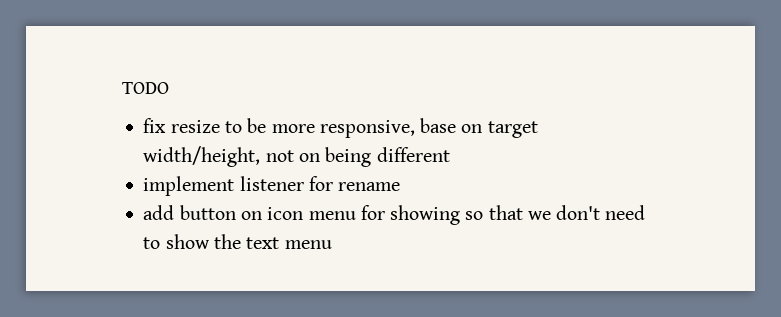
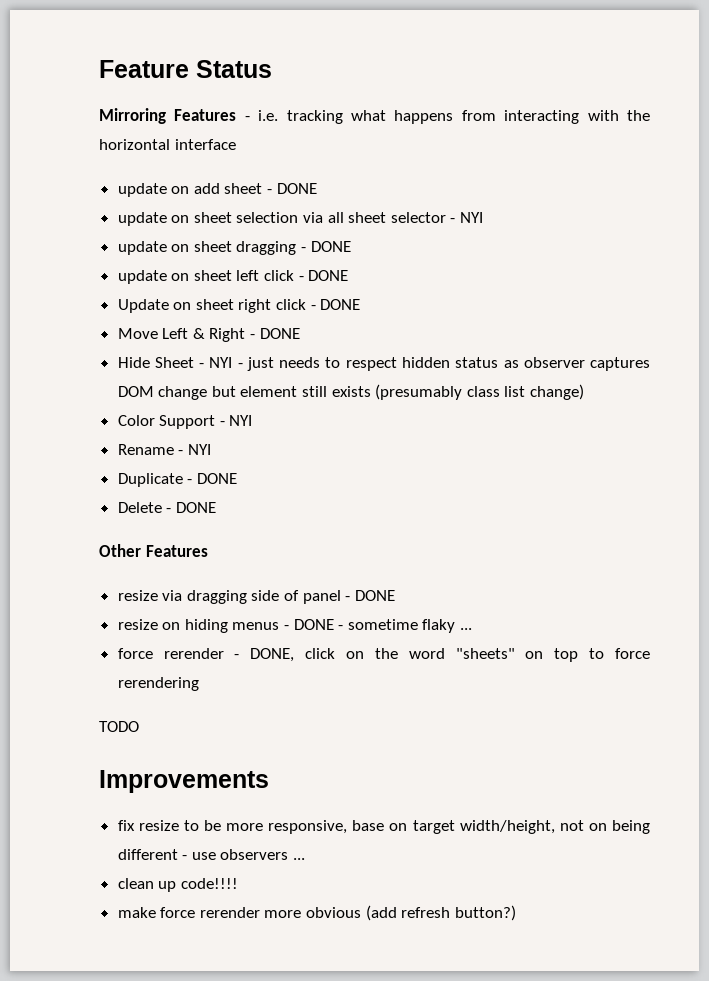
(122, 88) none -> [99,60,272,78] [99,108,650,124] [99,139,236,150] [117,183,317,197] [117,212,484,226] [117,241,351,255] [117,270,349,284] [117,299,361,313] [117,328,300,342] [117,357,650,371] [117,384,585,400] [117,415,253,429] [117,444,211,455] [117,473,237,487] [117,502,216,513] [99,544,208,557] [117,590,395,604] [117,619,473,633] [117,648,650,662] [117,677,199,691] Feature Status // Mirroring Features - i.e. tracking what happens from interacting with the horizontal interface // update on add sheet - DONE // update on sheet selection via all sheet selector - NYI // update on sheet dragging - DONE // update on sheet left click - DONE // Update on sheet right click - DONE // Move Left & Right - DONE // Hide Sheet - NYI - just needs to respect hidden status as observer captures DOM change but element still exists (presumably class list change) // Color Support - NYI // Rename - NYI // Duplicate - DONE // Delete - DONE // Other Features // resize via dragging side of panel - DONE // resize on hiding menus - DONE - sometime flaky ... // force rerender - DONE, click on the word "sheets" on top to force rerendering //
(169, 88) none -> [99,770,269,793] // Improvements
[143,176,401,196] [143,205,646,225] [143,234,332,249] // implement listener for rename // add button on icon menu for showing so that we don't need to show the text menu -> [182,849,306,860] [117,878,238,892] [117,905,516,921] - use observers ... // clean up code!!!! // make force rerender more obvious (add refresh button?)

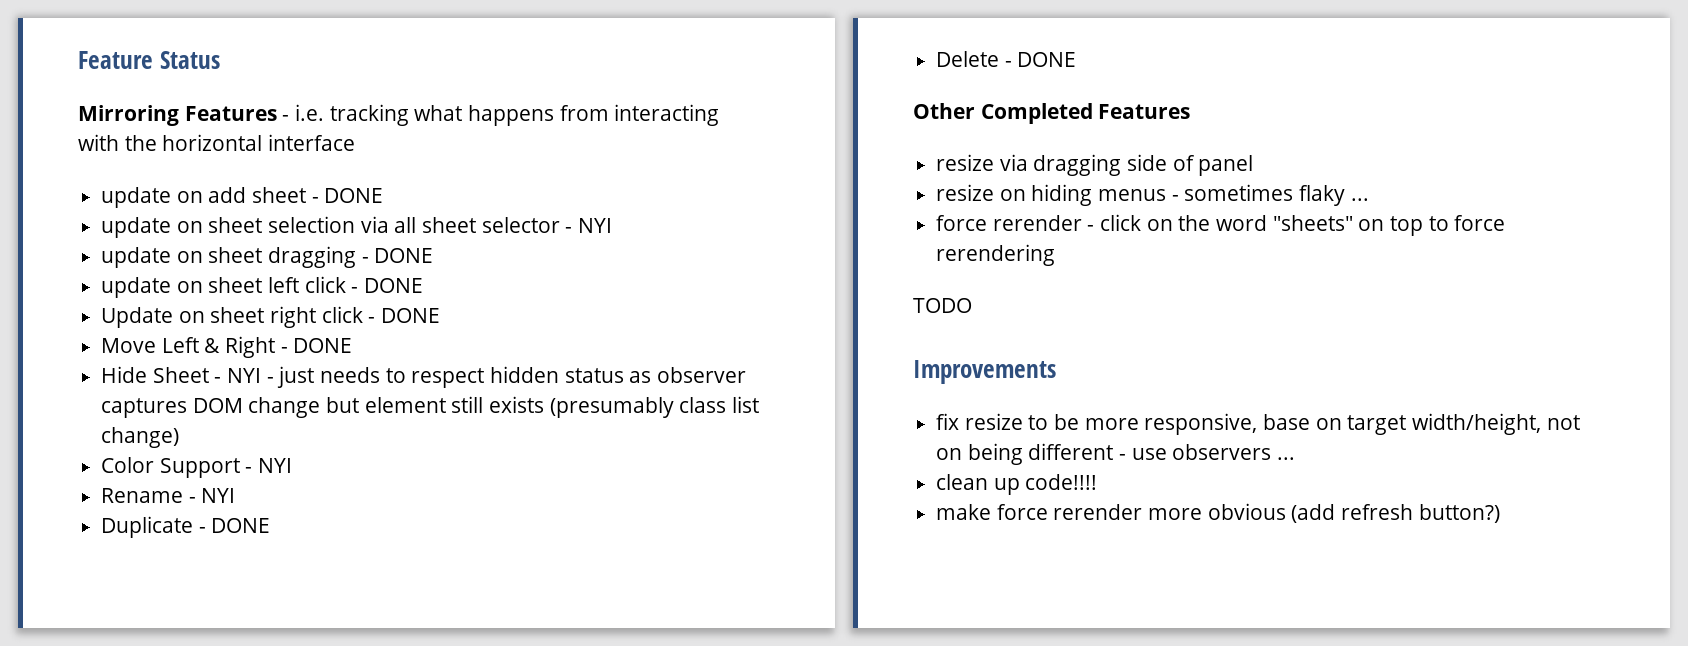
(141, 550) none -> [980,103,1093,124] Completed
[345,590,395,601] - DONE -> (1254, 165) none
[293,619,418,630] DONE - sometime -> [1184,184,1294,201] sometimes
[250,648,295,662] DONE, -> (1095, 228) none

